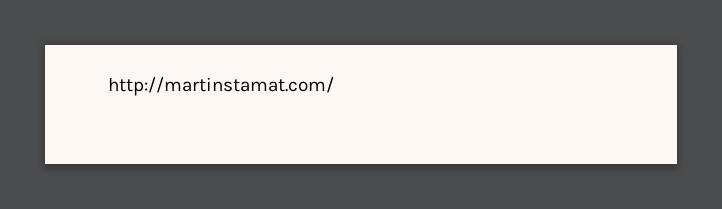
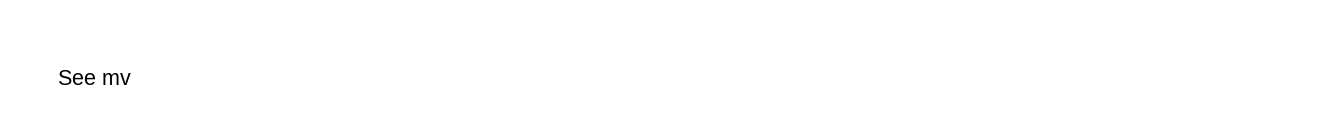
[108,77,334,96] http://martinstamat.com/ -> [58,70,131,85] See mv

